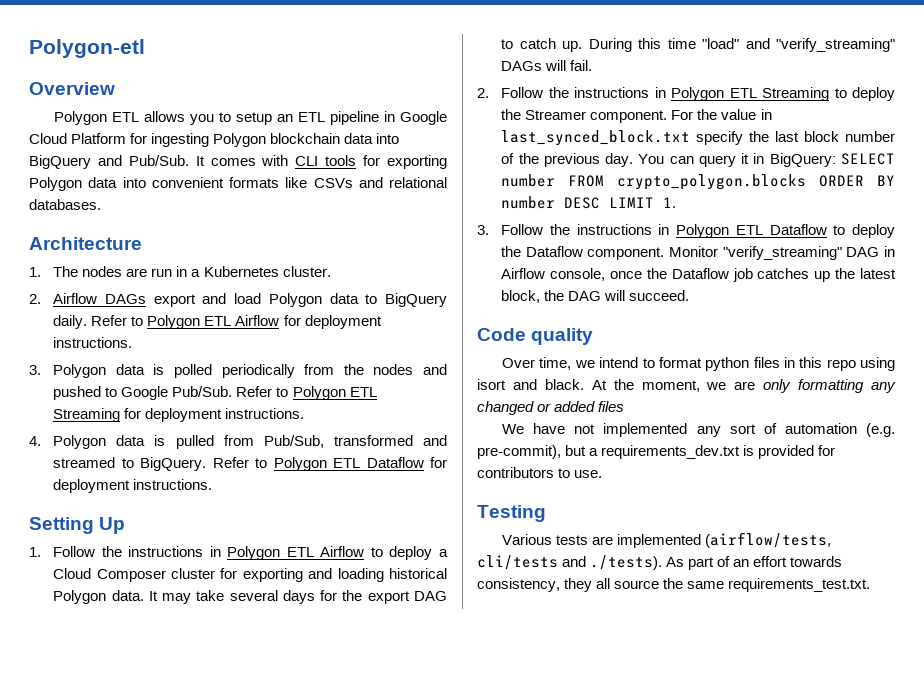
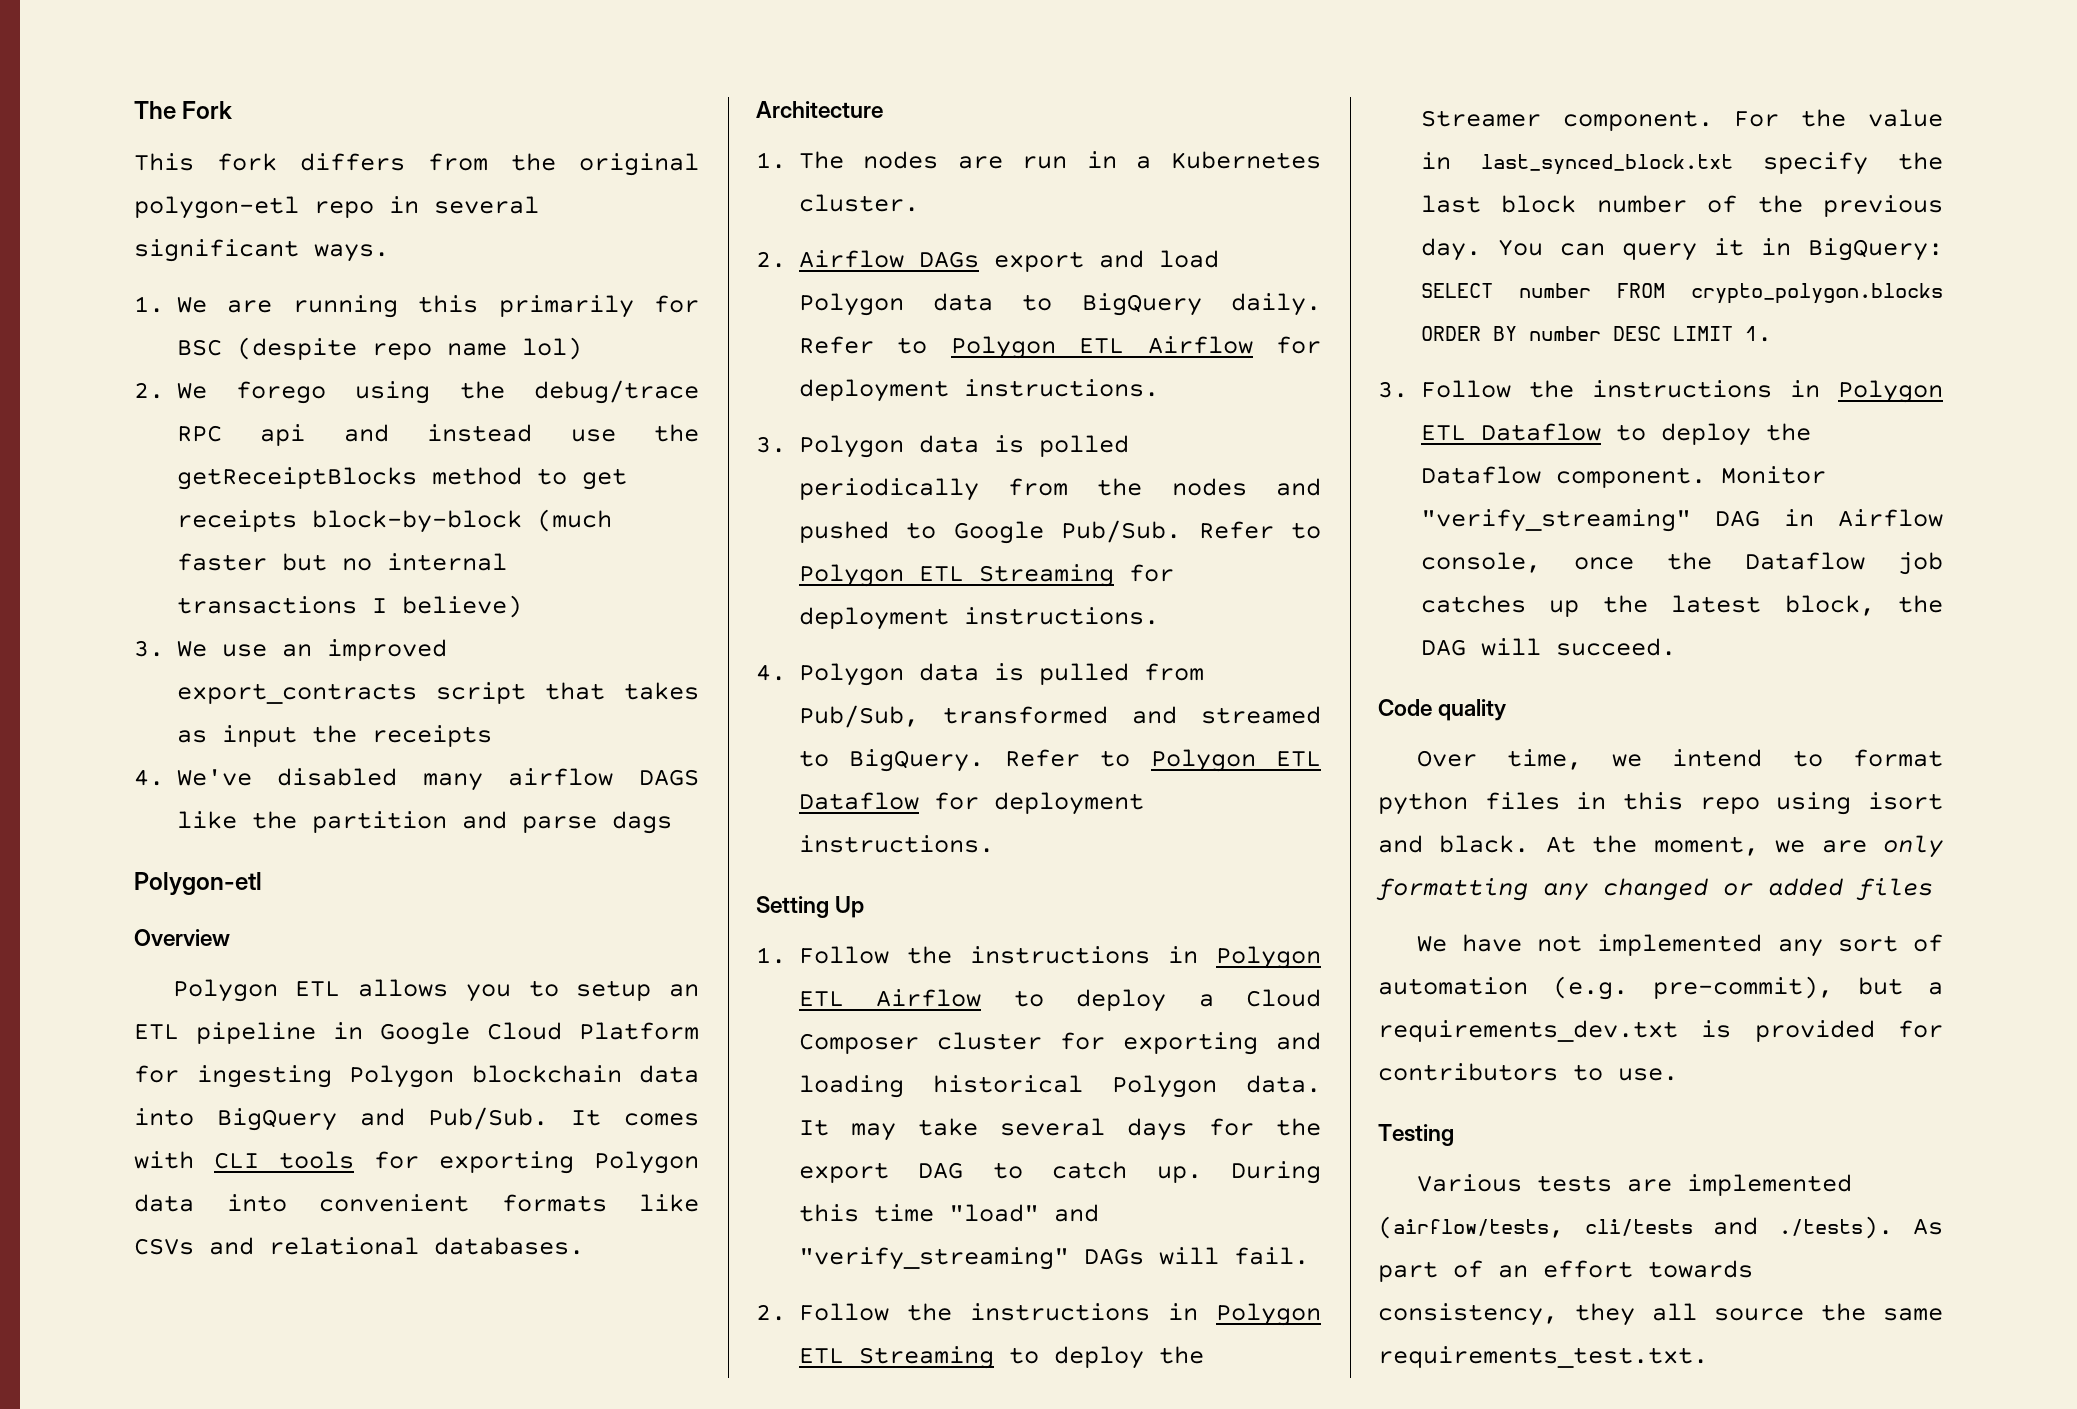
(29, 48) none -> [134,101,233,119] [134,153,699,176] [134,196,539,219] [134,239,389,262] [134,295,699,318] [176,337,582,360] [134,380,699,404] [176,424,699,446] [176,467,627,490] [176,509,612,533] [176,553,507,571] [176,595,522,618] [134,639,447,661] [176,682,699,704] [176,725,492,747] [134,768,699,791] [176,811,672,834] The Fork // This fork differs from the original polygon-etl repo in several significant ways. // 1. We are running this primarily for BSC (despite repo name lol) // 2. We forego using the debug/trace RPC api and instead use the getReceiptBlocks method to get receipts block-by-block (much faster but no internal transactions I believe) // 3. We use an improved export_contracts script that takes as input the receipts // 4. We've disabled many airflow DAGS like the partition and parse dags //

